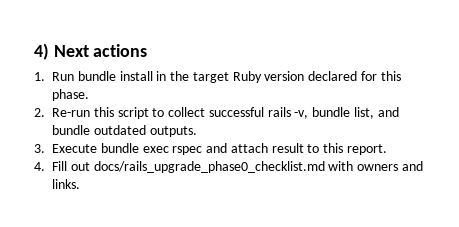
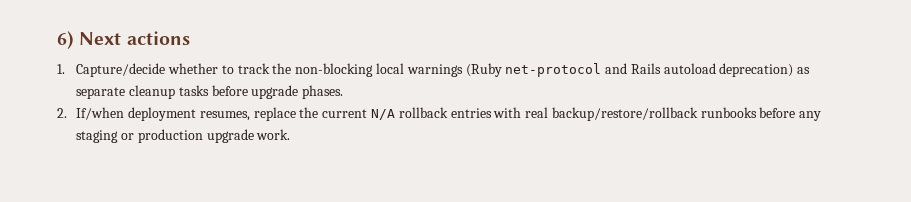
[34,43,49,60] 4) -> [57,31,74,49] 6)
[52,71,401,83] [52,89,89,101] [34,107,399,119] [52,125,197,137] [34,143,388,155] [34,161,423,173] [52,179,80,189] Run bundle install in the target Ruby version declared for this phase. // 2. Re-run this script to collect successful rails -v, bundle list, and bundle outdated outputs. // 3. Execute bundle exec rspec and attach result to this report. // 4. Fill out docs/rails_upgrade_phase0_checklist.md with owners and links. -> [76,63,811,77] [76,85,344,99] [57,107,822,121] [76,129,291,143] Capture/decide whether to track the non-blocking local warnings (Ruby net-protocol and Rails autoload deprecation) as separate cleanup tasks before upgrade phases. // 2. If/when deployment resumes, replace the current N/A rollback entries with real backup/restore/rollback runbooks before any staging or production upgrade work.

